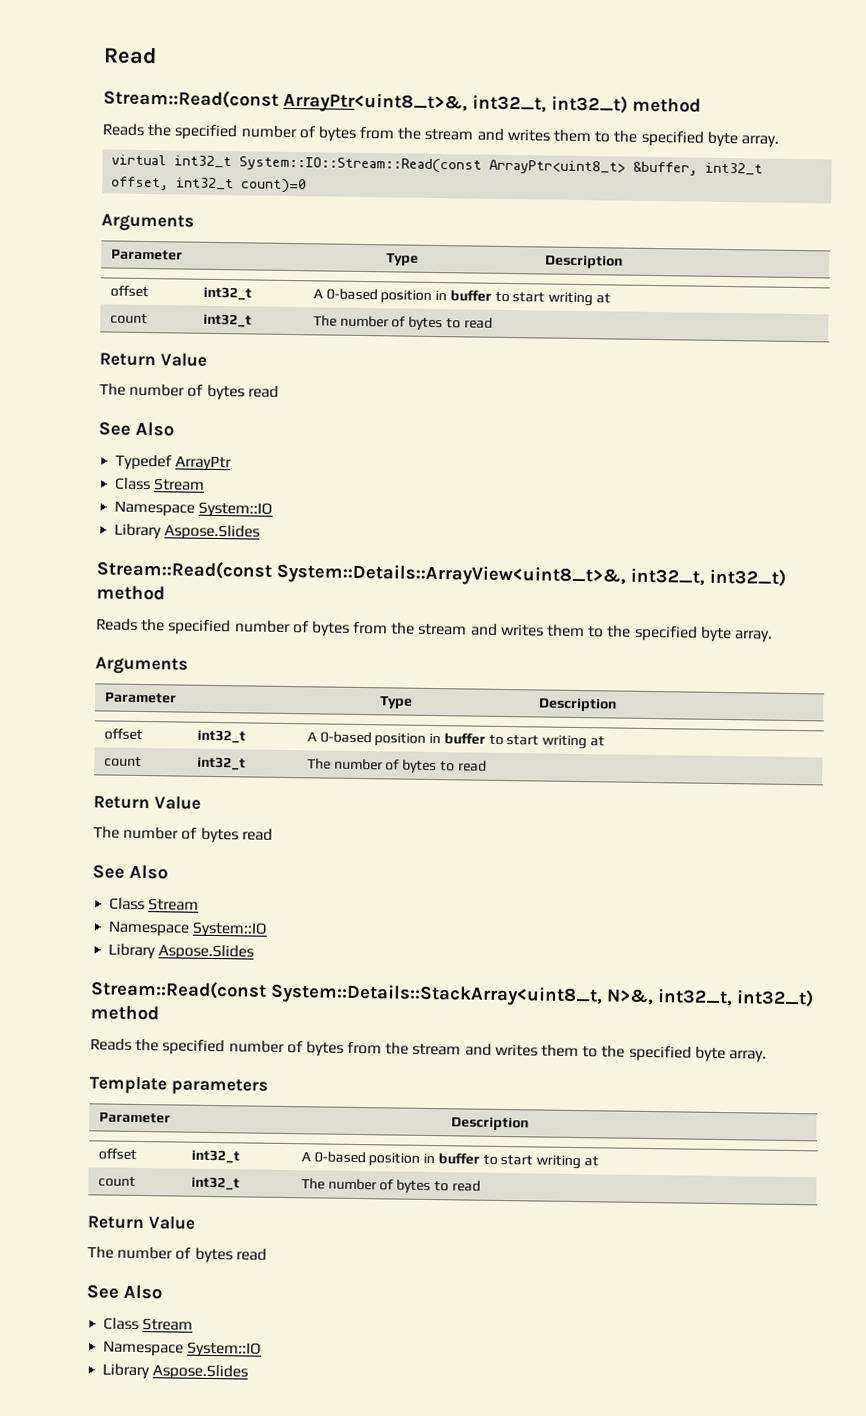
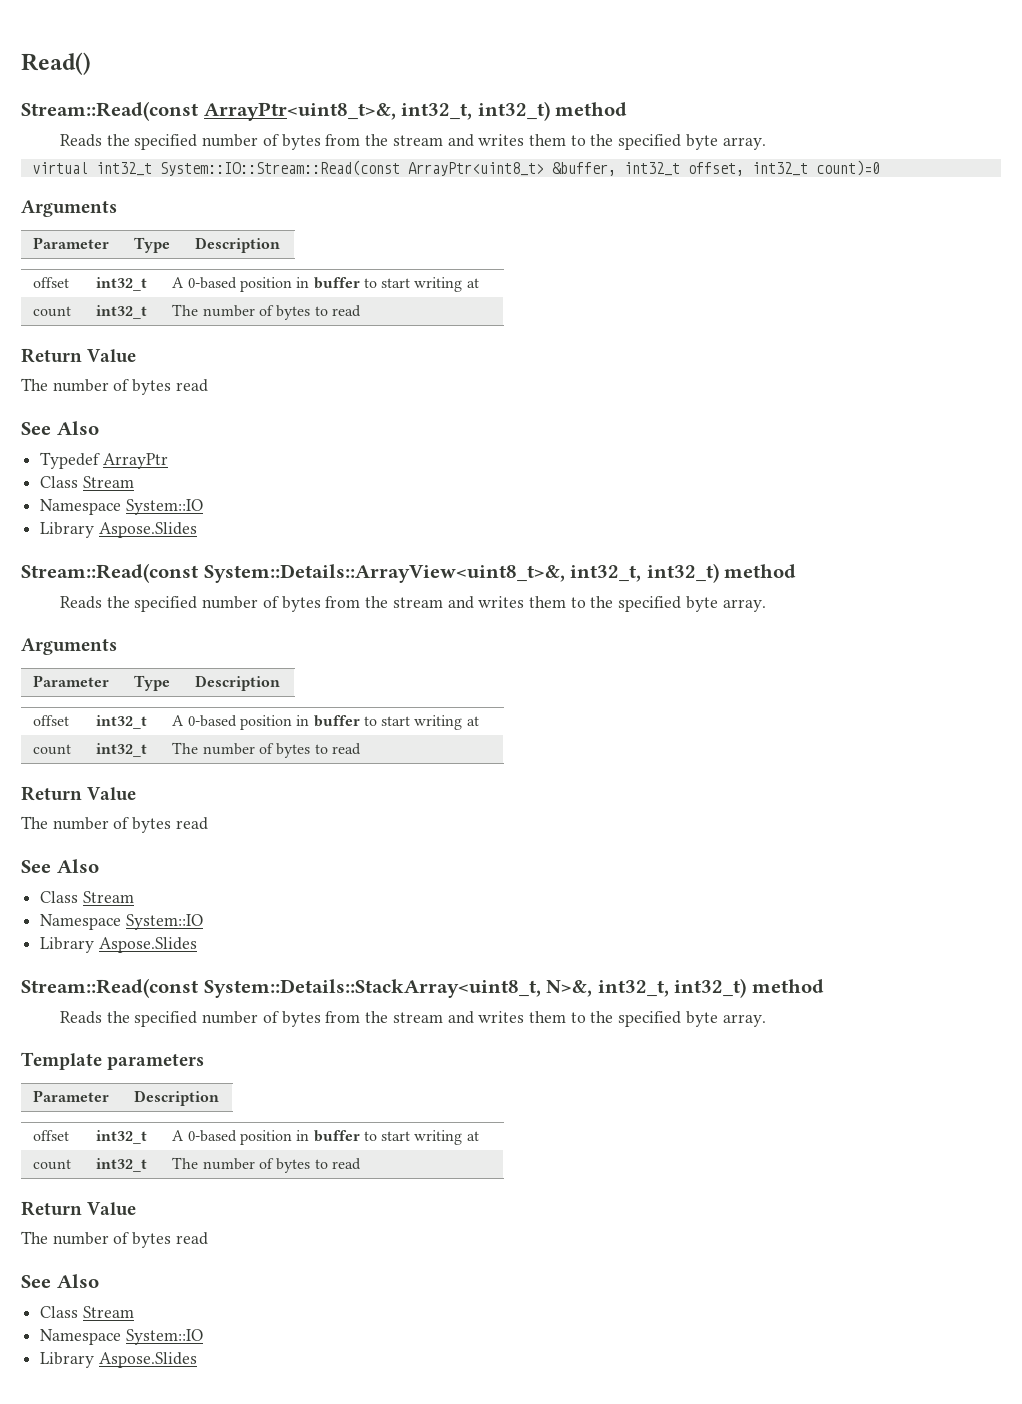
[103,46,158,65] Read -> [21,52,91,75] Read()

